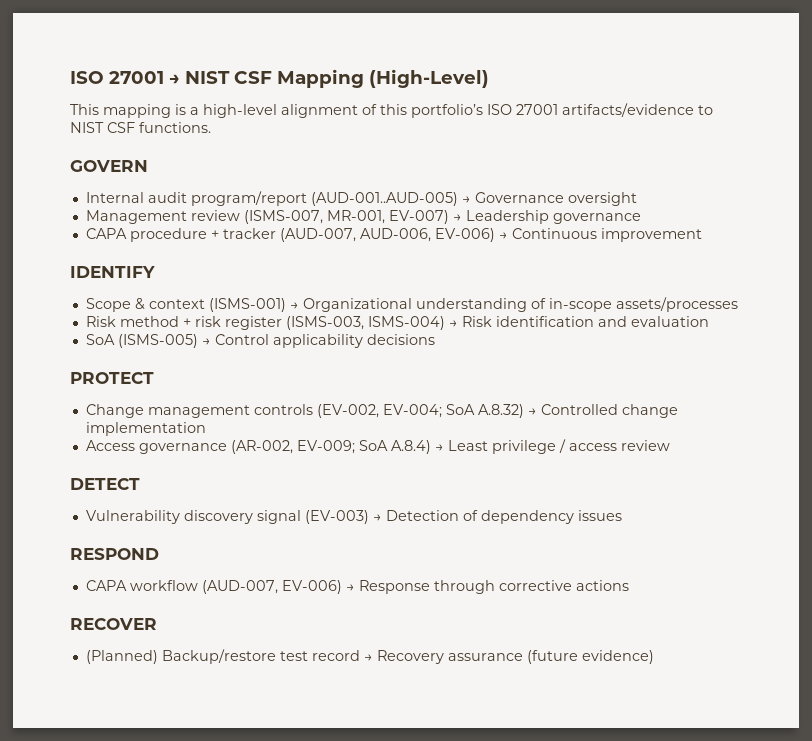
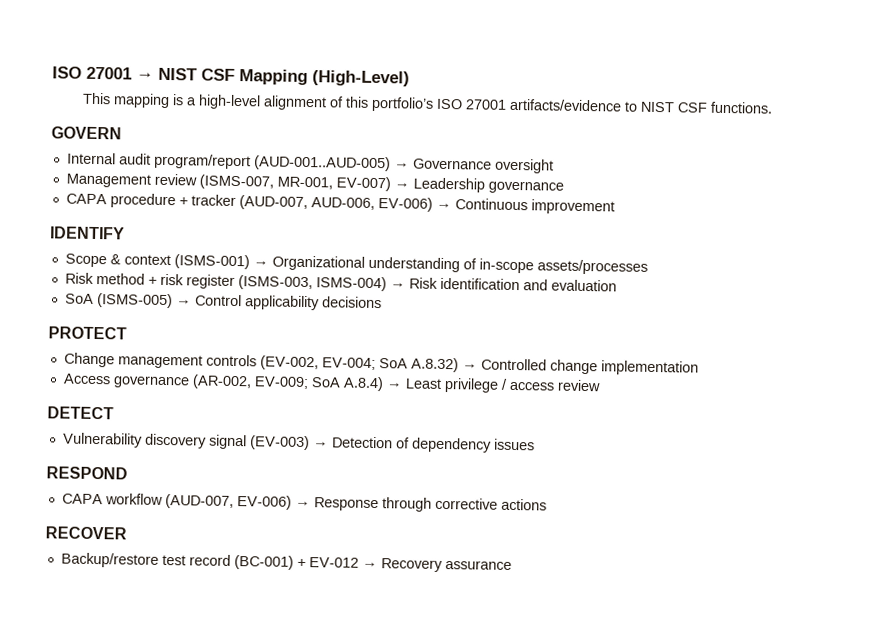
[85,650,158,664] (Planned) -> (127, 533) none
(360, 655) none -> [233,554,359,570] (BC-001) + EV-012
[526,650,654,664] (future evidence) -> (512, 565) none

